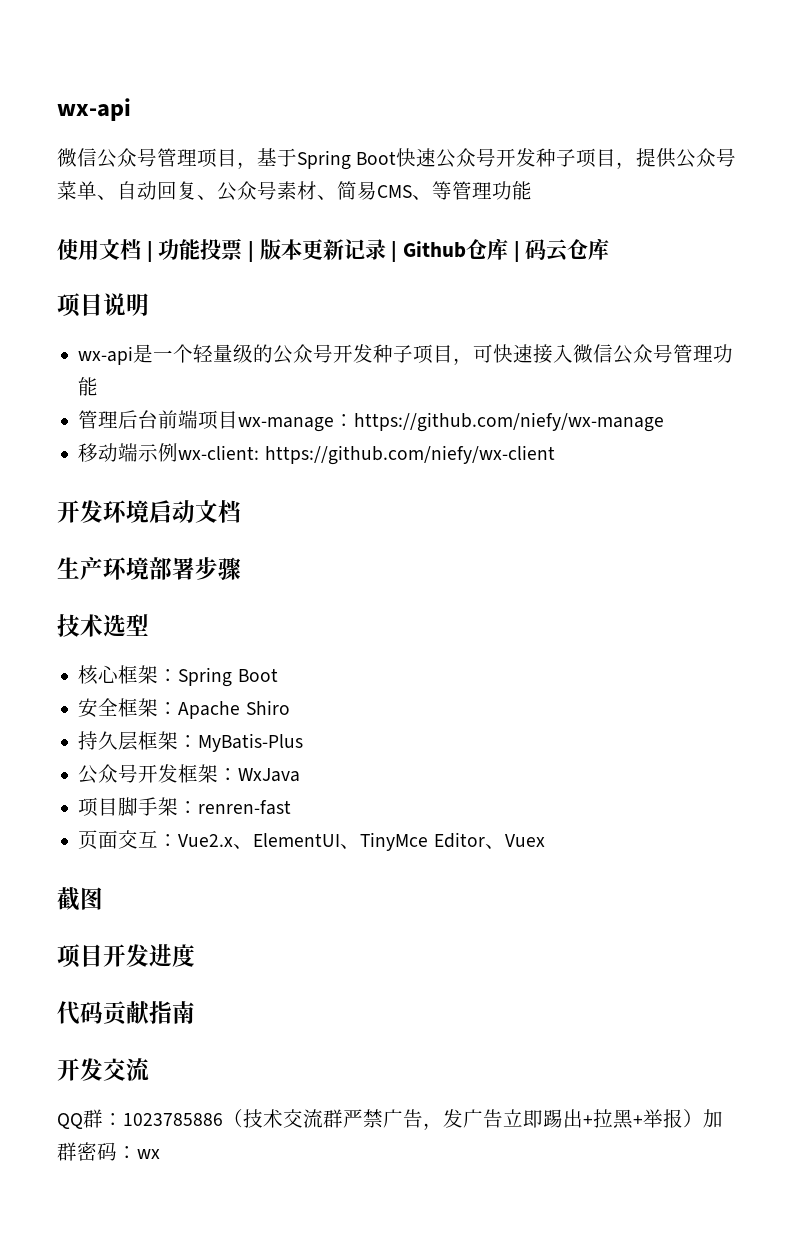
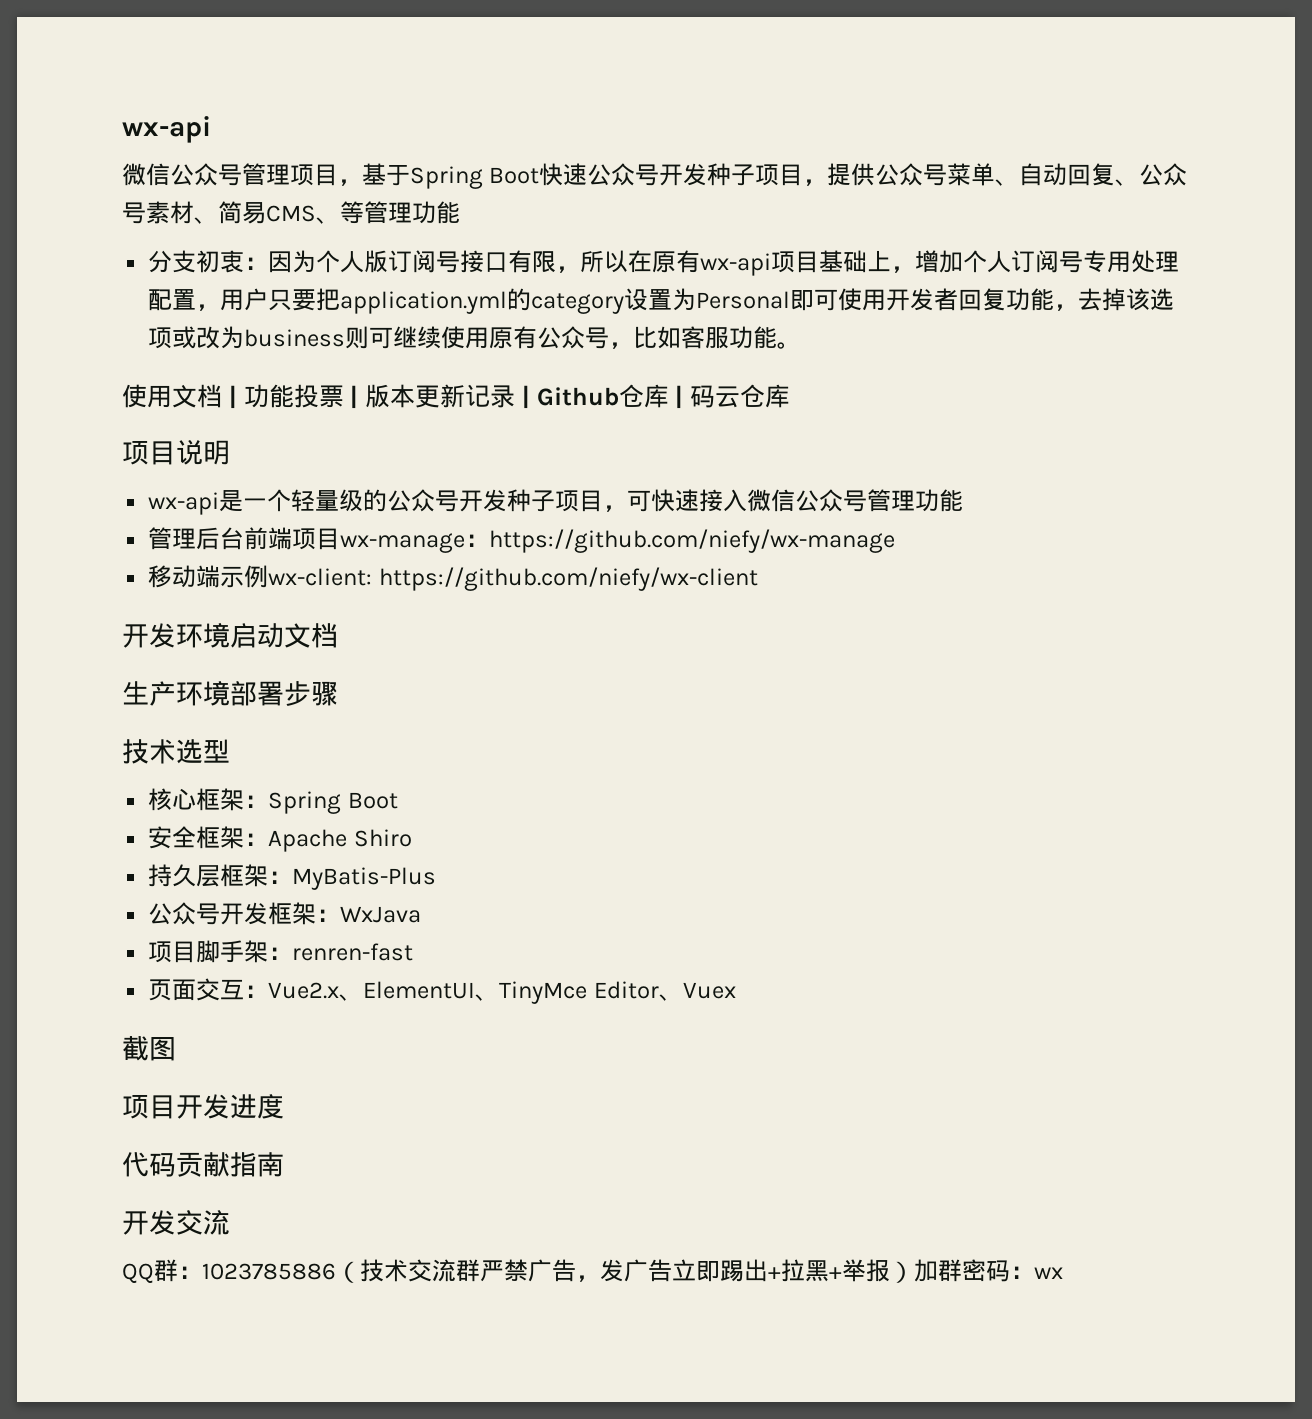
(532, 190) none -> [148,250,1180,276] [148,288,1175,314] [148,326,802,349] // 分支初衷：因为个人版订阅号接口有限，所以在原有wx-api项目基础上，增加个人订阅号专用处理配置，用户只要把application.yml的category设置为Personal即可使用开发者回复功能，去掉该选项或改为business则可继续使用原有公众号，比如客服功能。

